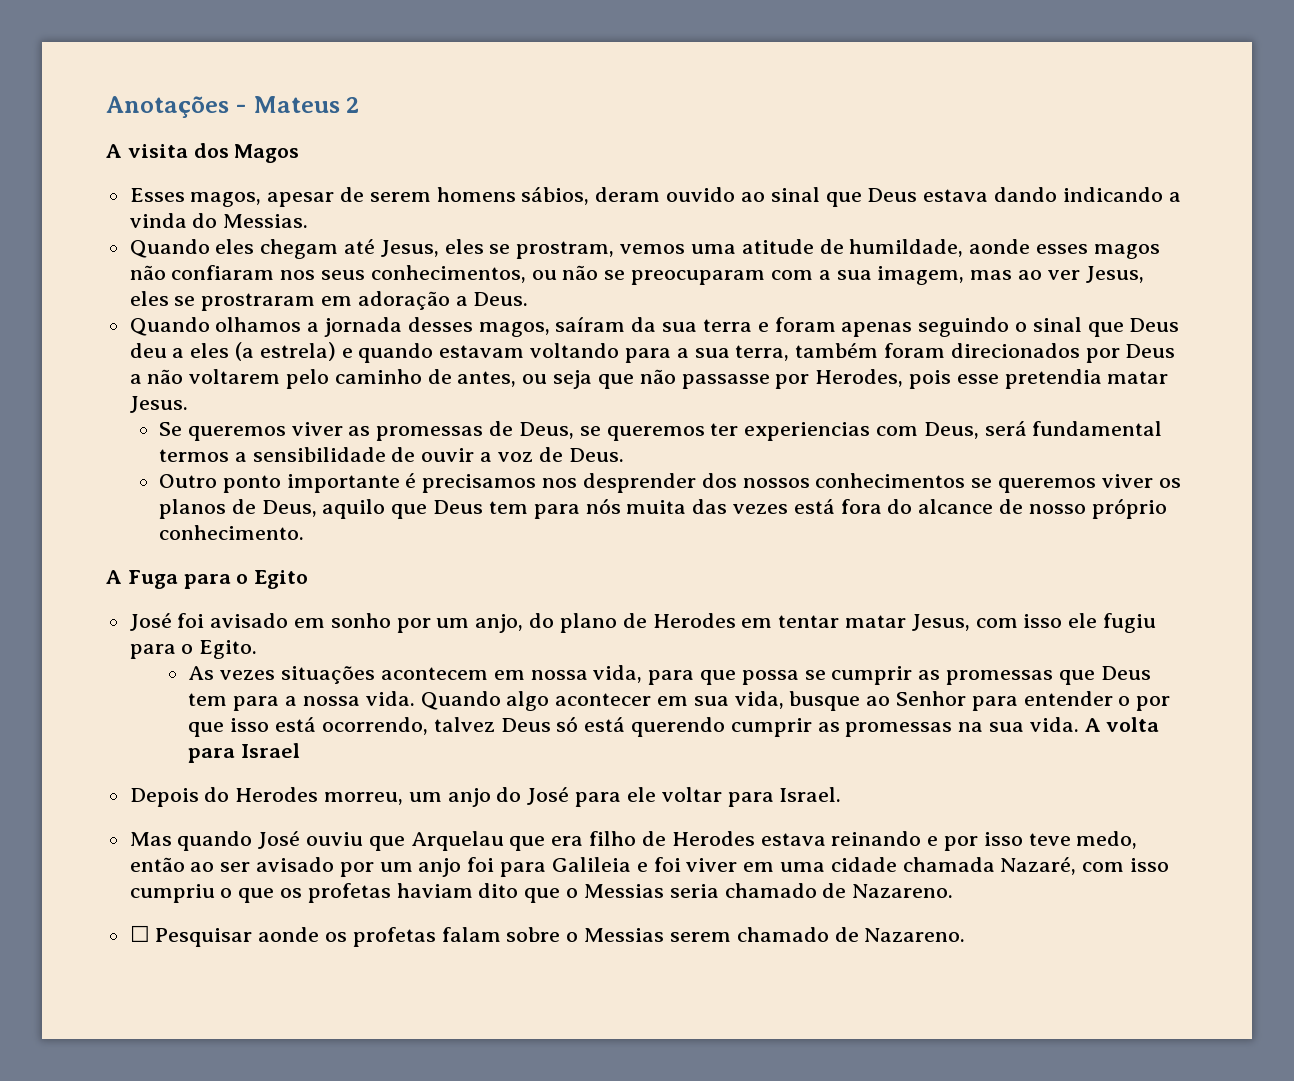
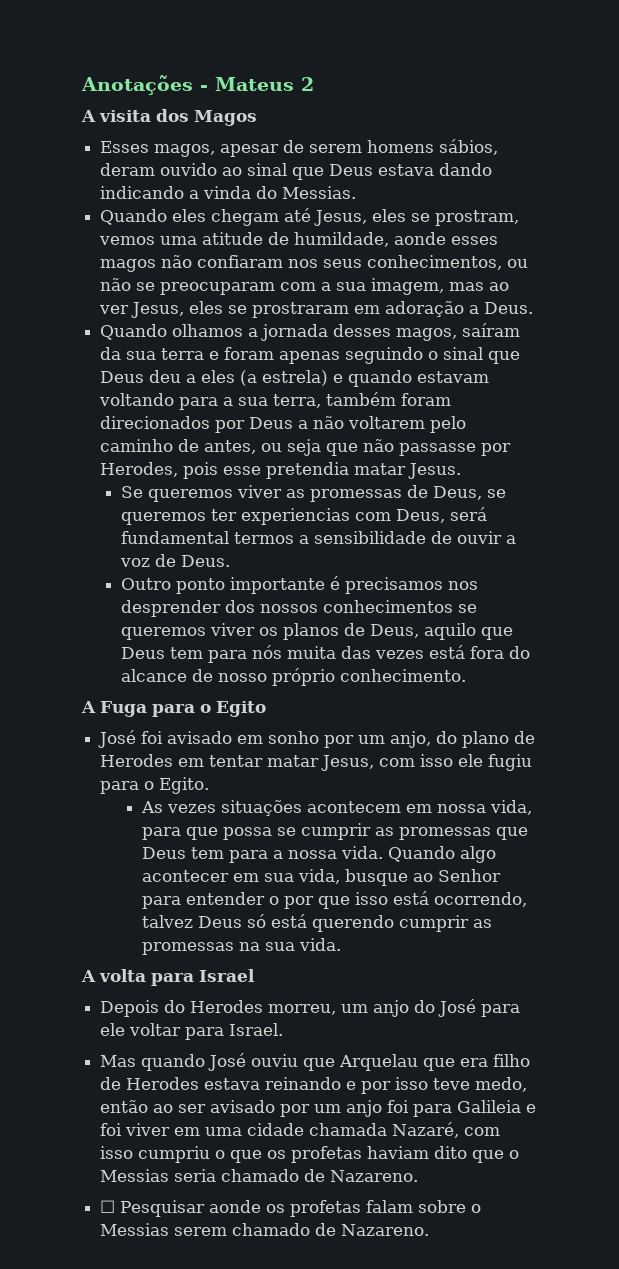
(1079, 724) none -> (342, 944) //

